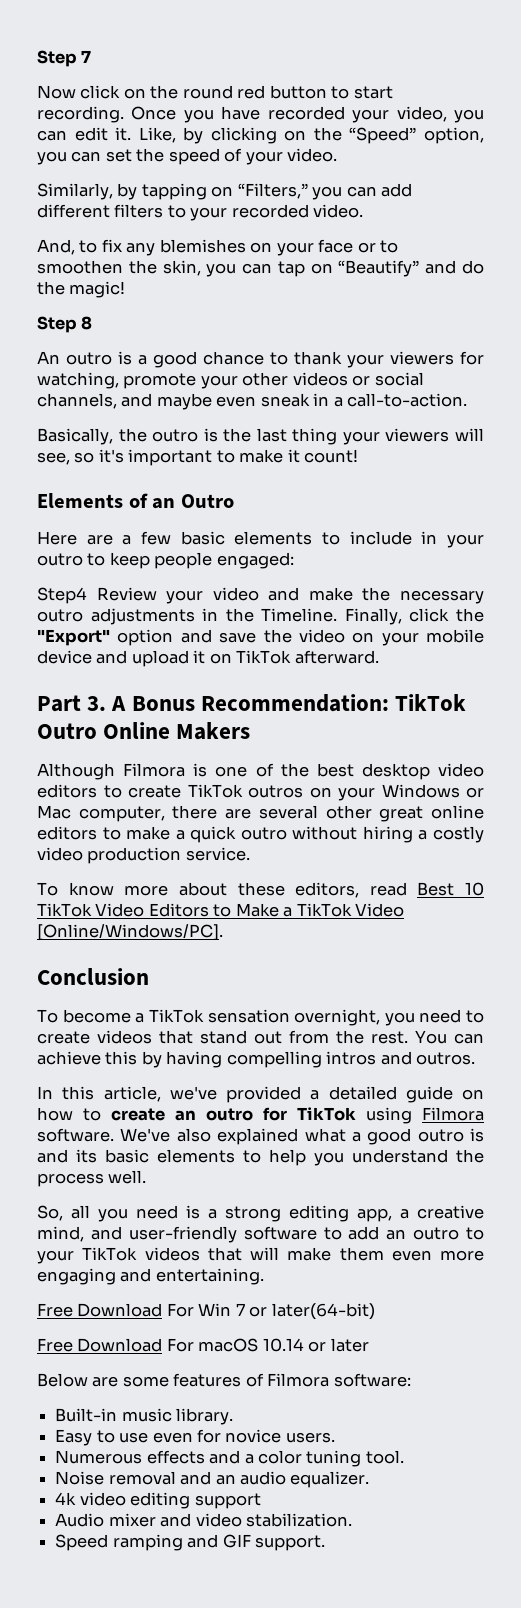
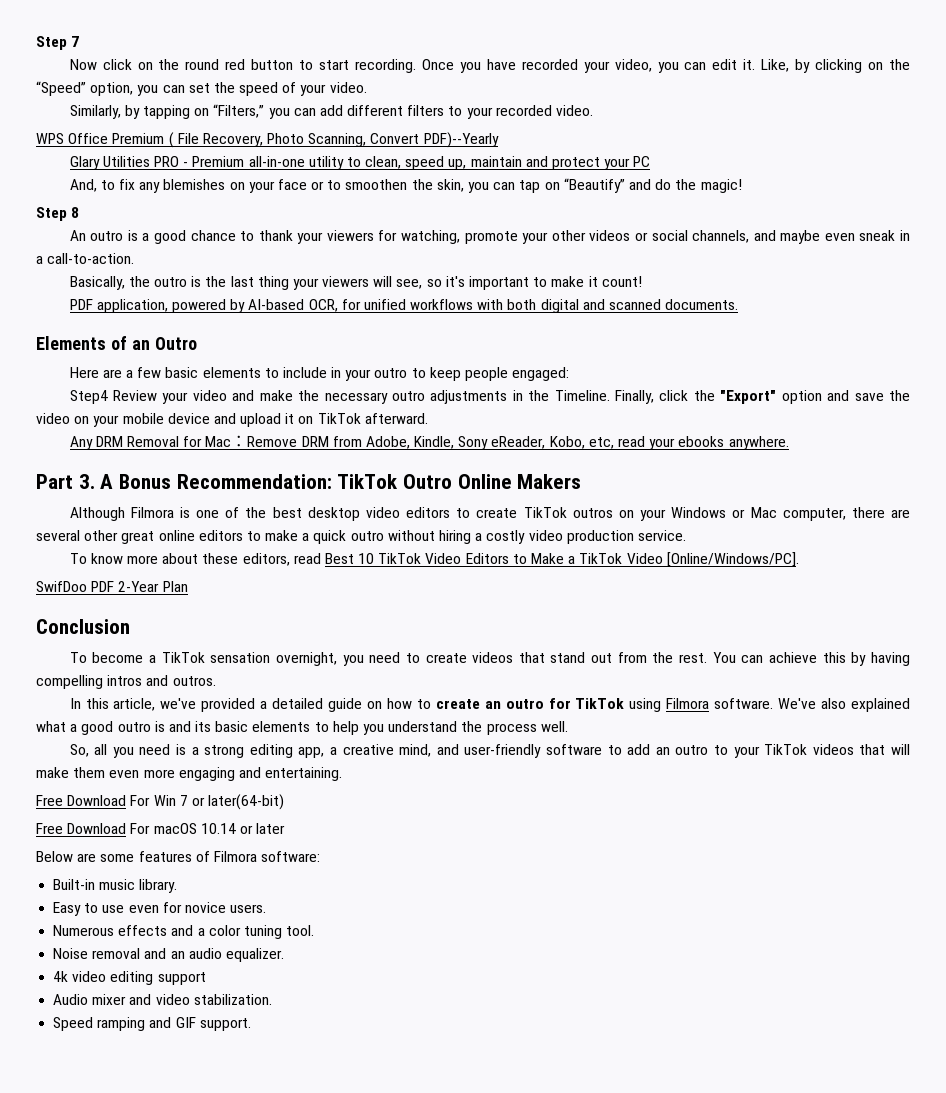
(364, 211) none -> [36,132,499,148] [69,156,651,170] // WPS Office Premium ( File Recovery, Photo Scanning, Convert PDF)--Yearly // Glary Utilities PRO - Premium all-in-one utility to clean, speed up, maintain and protect your PC
(359, 456) none -> [69,299,739,313] // PDF application, powered by AI-based OCR, for unified workflows with both digital and scanned documents.
(379, 657) none -> [69,435,789,450] // Any DRM Removal for Mac：Remove DRM from Adobe, Kindle, Sony eReader, Kobo, etc, read your ebooks anywhere.
(223, 932) none -> [36,581,188,592] // SwifDoo PDF 2-Year Plan

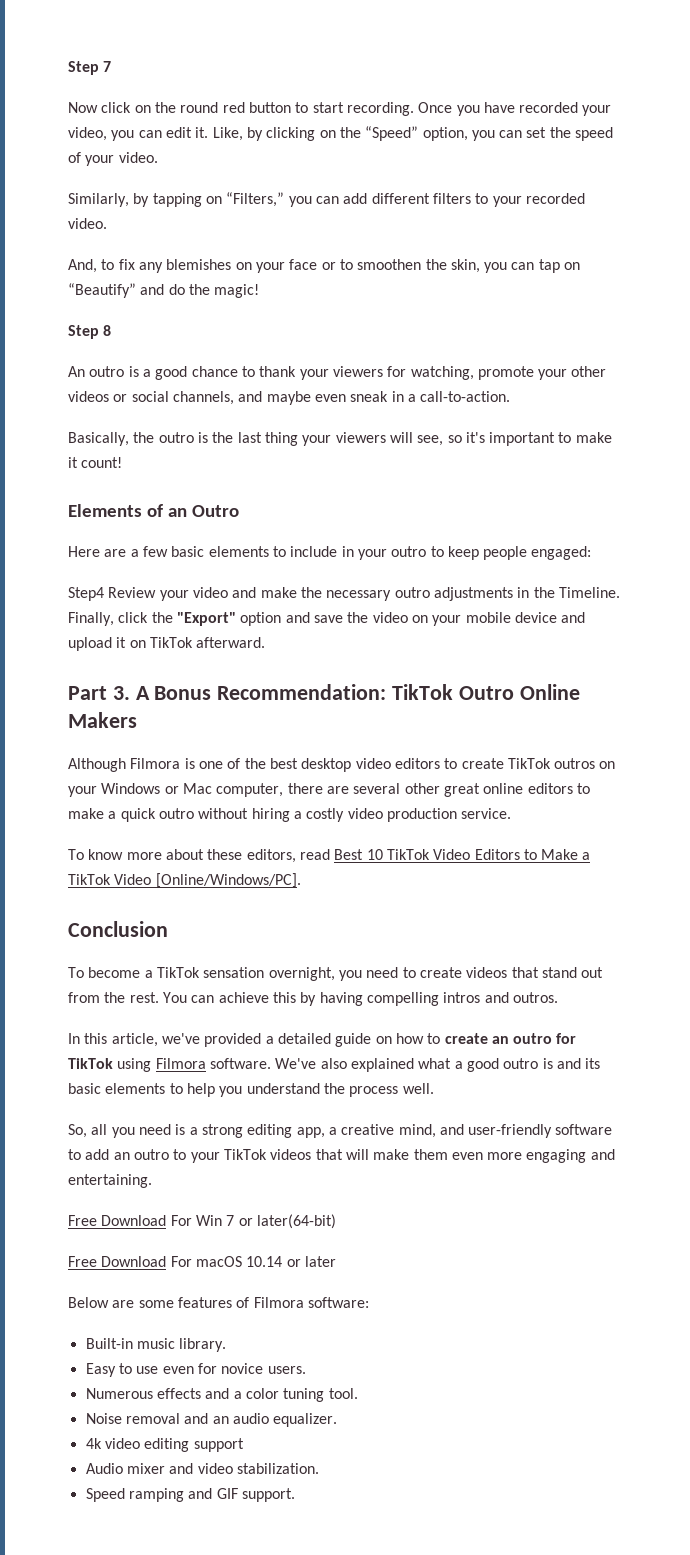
[36,132,499,148] [69,156,651,170] // WPS Office Premium ( File Recovery, Photo Scanning, Convert PDF)--Yearly // Glary Utilities PRO - Premium all-in-one utility to clean, speed up, maintain and protect your PC -> (107, 223) none
[69,299,739,313] // PDF application, powered by AI-based OCR, for unified workflows with both digital and scanned documents. -> (123, 462) none
[69,435,789,450] // Any DRM Removal for Mac：Remove DRM from Adobe, Kindle, Sony eReader, Kobo, etc, read your ebooks anywhere. -> (266, 642) none
[36,581,188,592] // SwifDoo PDF 2-Year Plan -> (301, 880) none

